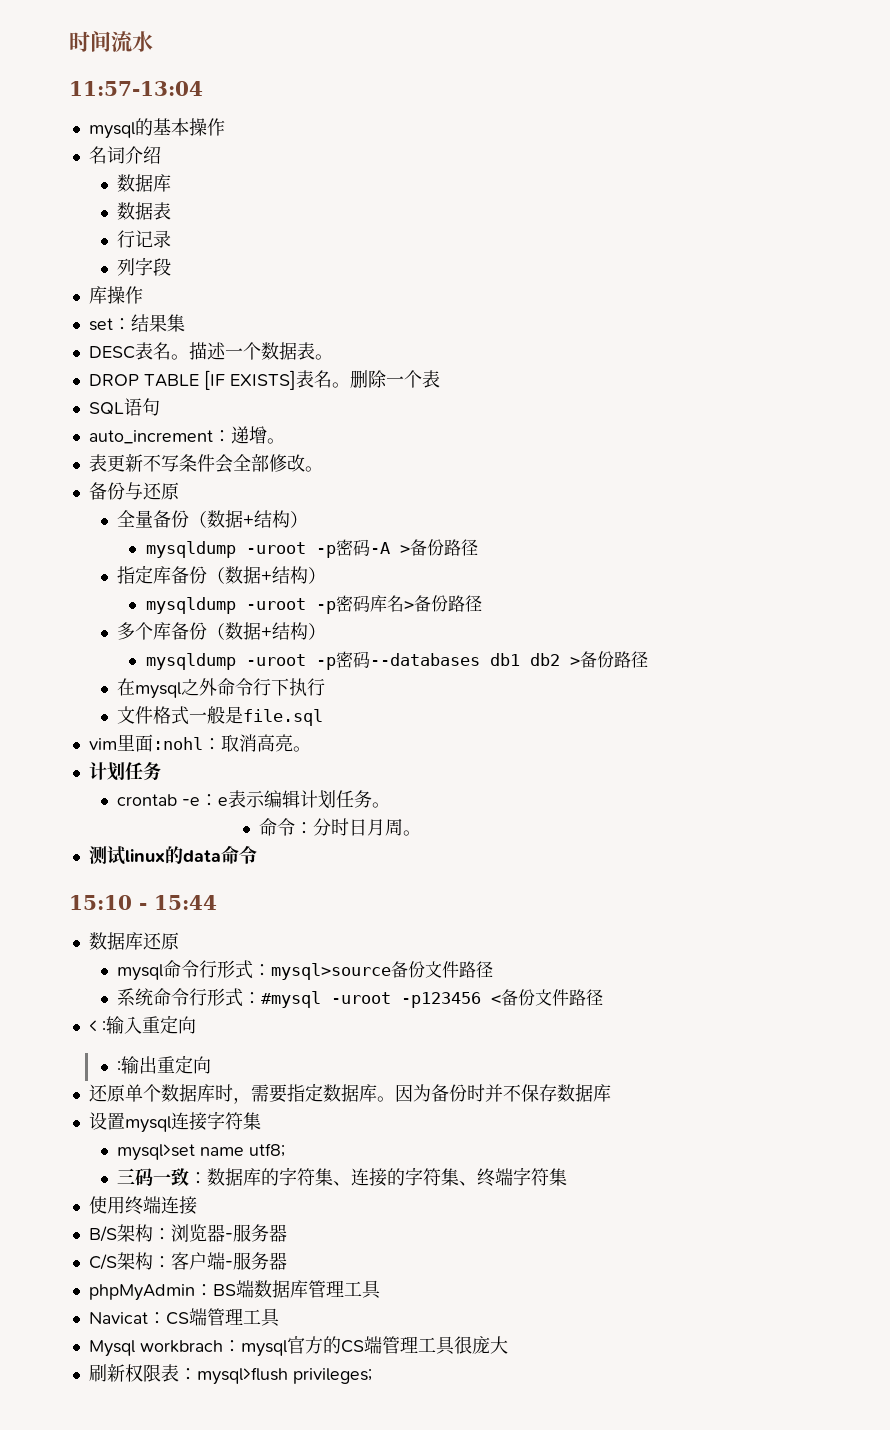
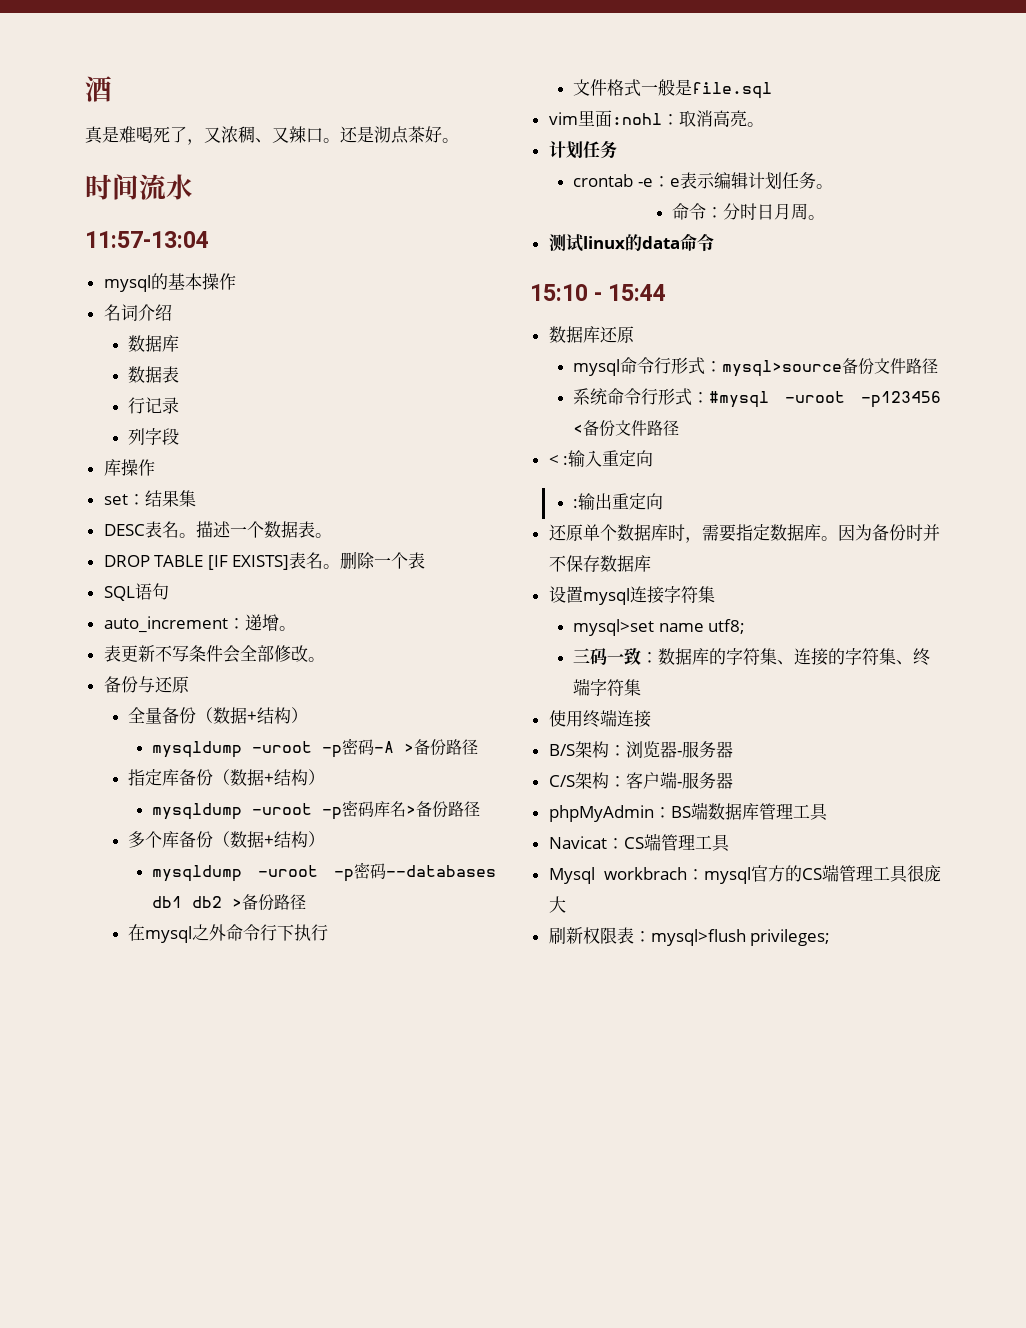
(69, 41) none -> [85,76,112,102] [85,126,459,145] 酒 // 真是难喝死了，又浓稠、又辣口。还是沏点茶好。 //

